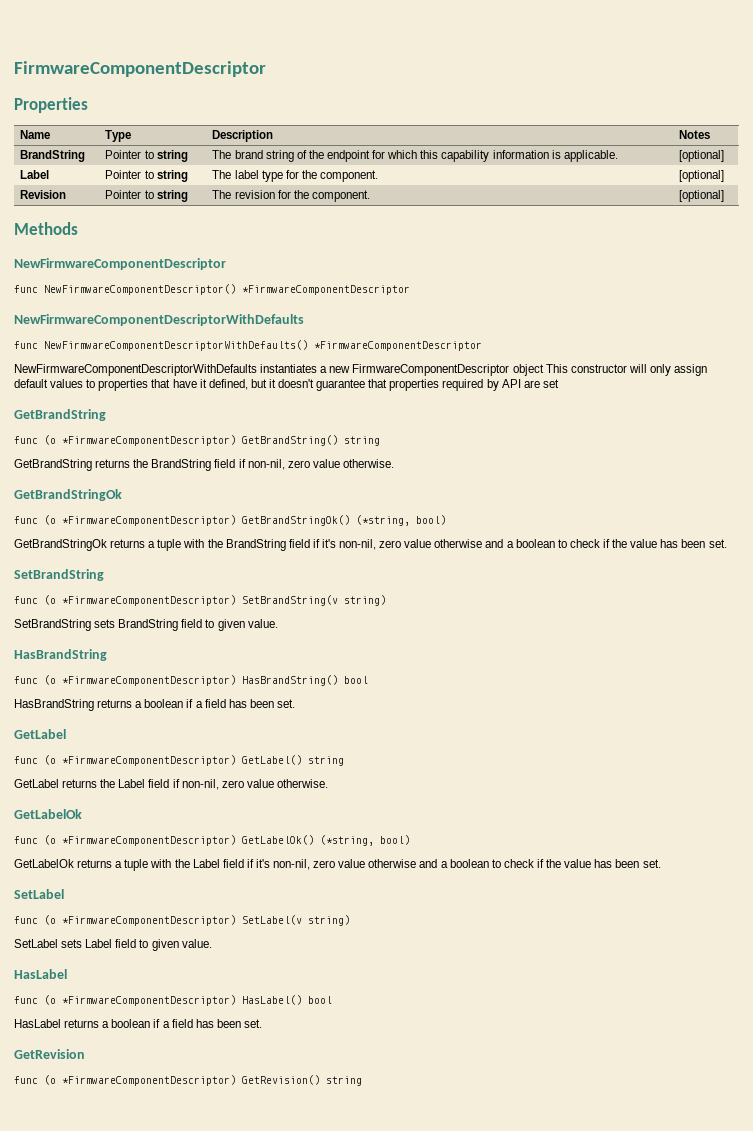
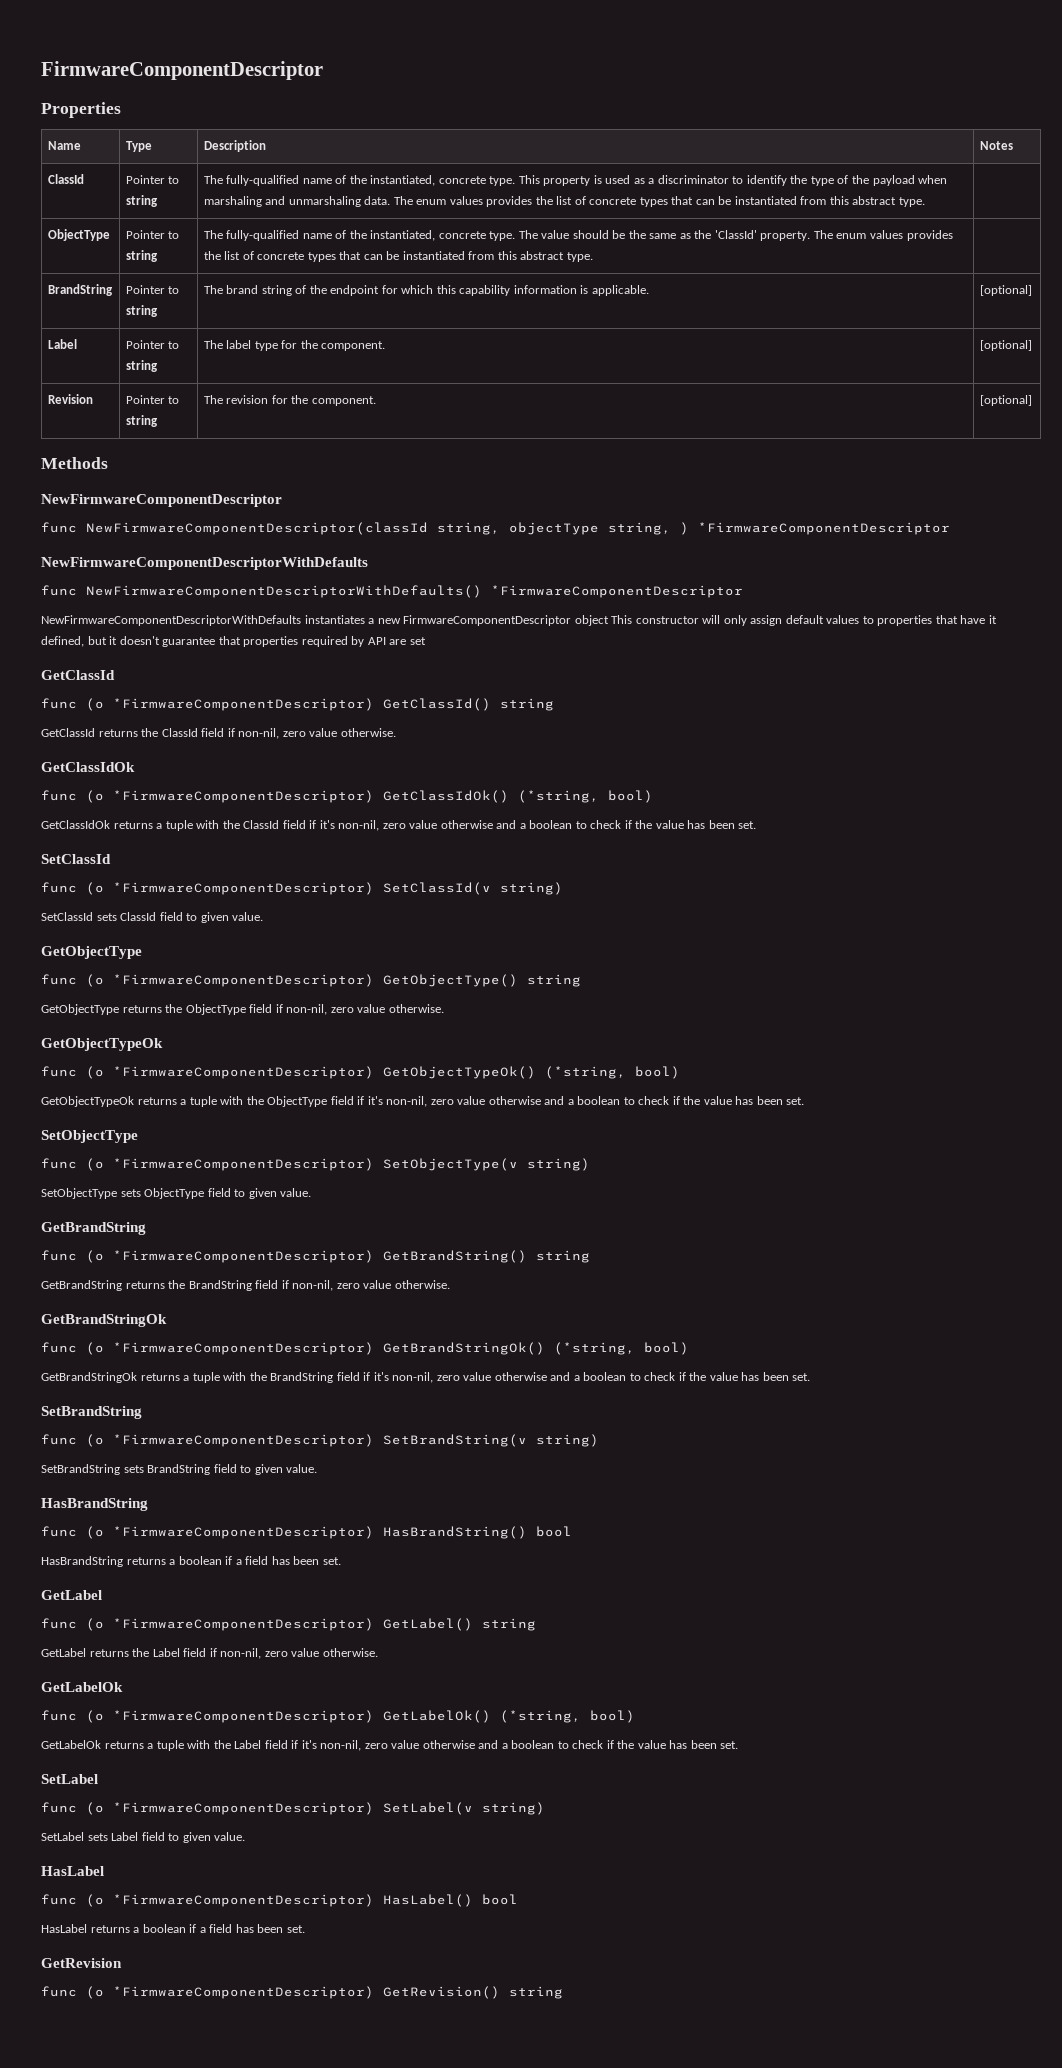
(711, 134) none -> [47,174,84,184] [125,175,180,184] [125,195,158,207] [203,175,948,186] [203,196,925,207] [47,229,110,241] [125,230,180,239] [125,250,158,262] [203,230,953,241] [203,251,593,262] // ClassId | Pointer to string | The fully-qualified name of the instantiated, concrete type. This property is used as a discriminator to identify the type of the payload when marshaling and unmarshaling data. The enum values provides the list of concrete types that can be instantiated from this abstract type. | // ObjectType | Pointer to string | The fully-qualified name of the instantiated, concrete type. The value should be the same as the 'ClassId' property. The enum values provides the list of concrete types that can be instantiated from this abstract type. |
[44,284,236,295] NewFirmwareComponentDescriptor() -> [86,522,689,535] NewFirmwareComponentDescriptor(classId string, objectType string, )
(559, 383) none -> [41,670,115,680] [41,698,554,711] [41,728,396,739] [41,762,135,772] [41,790,653,803] [41,820,757,831] [41,854,111,864] [41,882,563,895] [41,912,264,923] [41,946,142,959] [41,974,581,987] [41,1004,444,1015] [41,1038,163,1051] [41,1066,680,1079] [41,1096,805,1107] [41,1130,138,1143] [41,1158,590,1171] [41,1188,312,1199] // GetClassId // func (o *FirmwareComponentDescriptor) GetClassId() string // GetClassId returns the ClassId field if non-nil, zero value otherwise. // GetClassIdOk // func (o *FirmwareComponentDescriptor) GetClassIdOk() (*string, bool) // GetClassIdOk returns a tuple with the ClassId field if it's non-nil, zero value otherwise and a boolean to check if the value has been set. // SetClassId // func (o *FirmwareComponentDescriptor) SetClassId(v string) // SetClassId sets ClassId field to given value. // GetObjectType // func (o *FirmwareComponentDescriptor) GetObjectType() string // GetObjectType returns the ObjectType field if non-nil, zero value otherwise. // GetObjectTypeOk // func (o *FirmwareComponentDescriptor) GetObjectTypeOk() (*string, bool) // GetObjectTypeOk returns a tuple with the ObjectType field if it's non-nil, zero value otherwise and a boolean to check if the value has been set. // SetObjectType // func (o *FirmwareComponentDescriptor) SetObjectType(v string) // SetObjectType sets ObjectType field to given value.

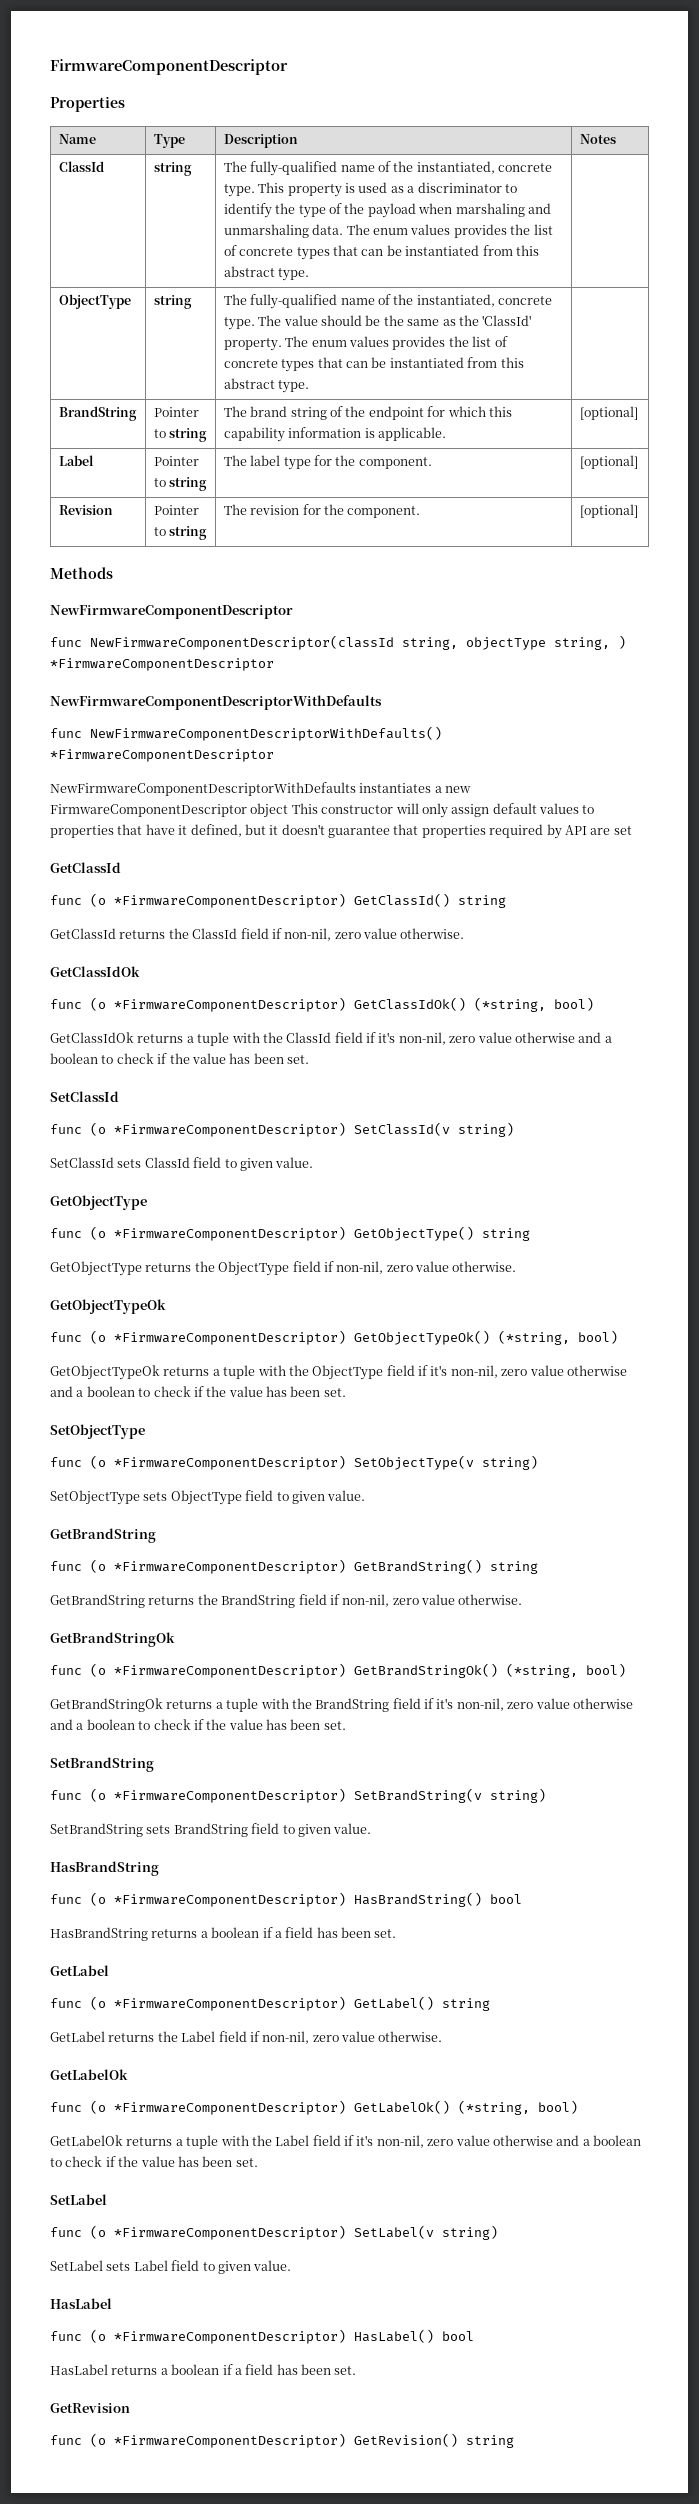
[125,175,180,184] Pointer to -> (104, 166) none
[125,230,180,239] Pointer to -> (131, 301) none

